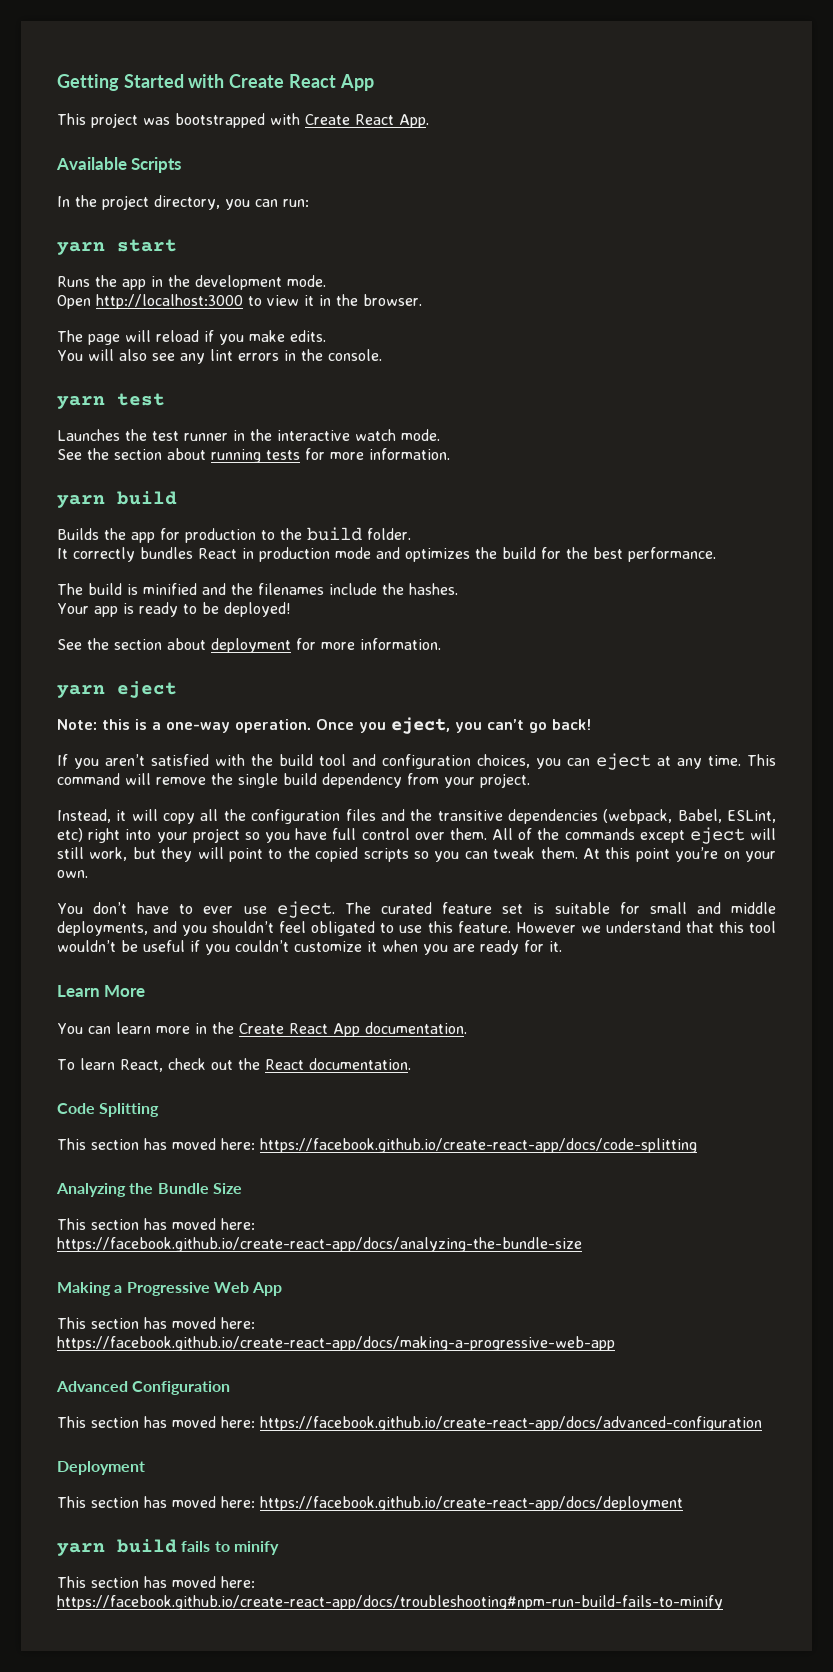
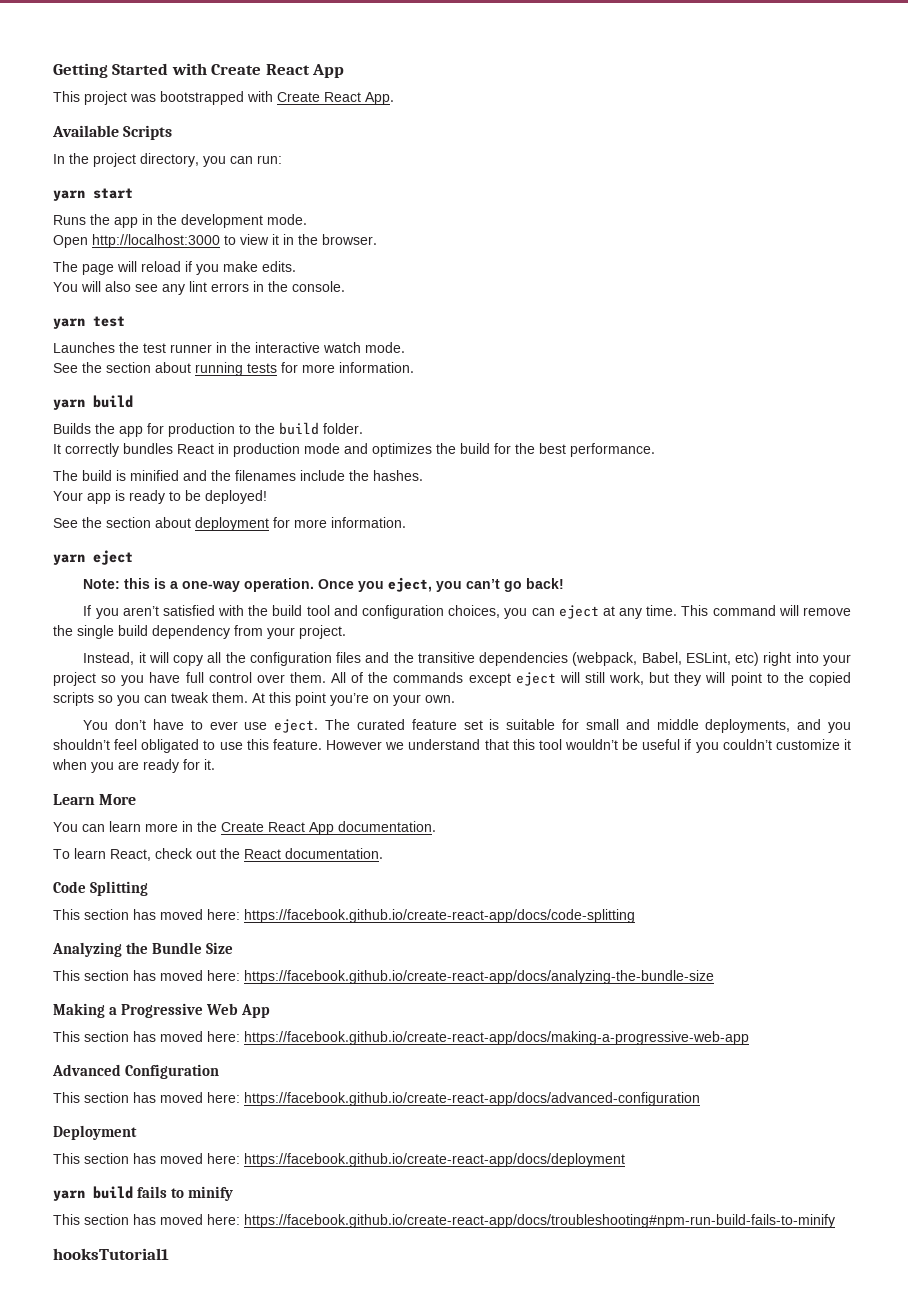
(723, 1602) none -> [53,1248,169,1260] // hooksTutorial1

